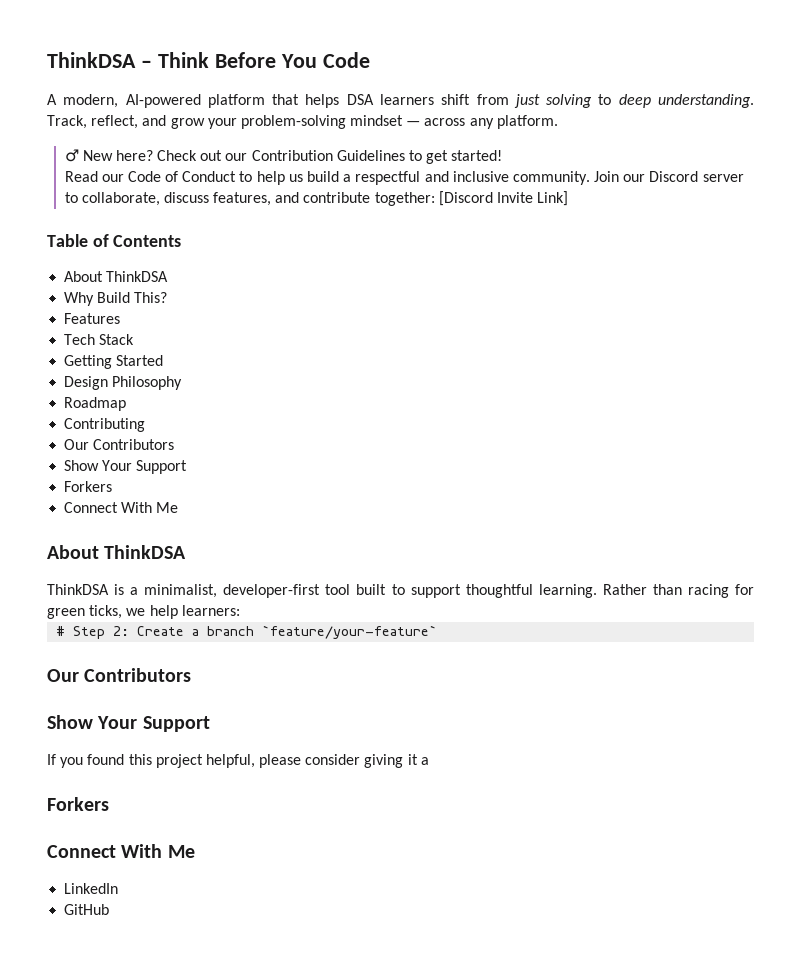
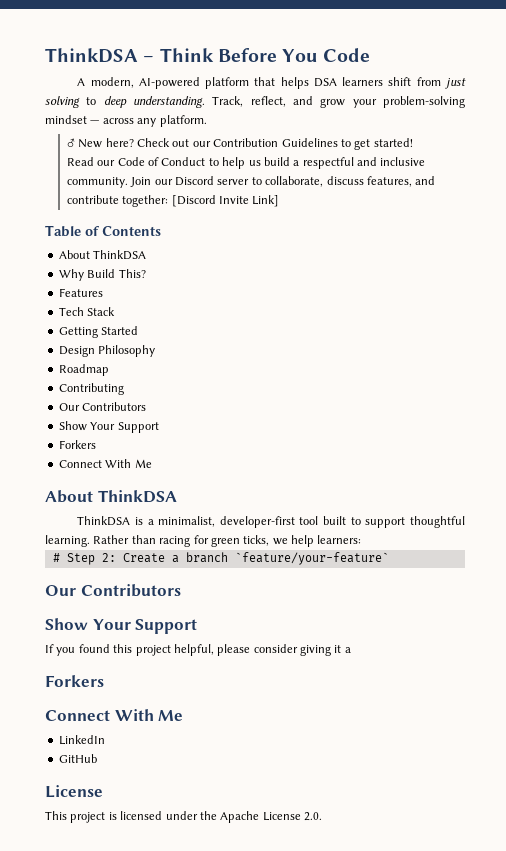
(110, 909) none -> [45,785,103,798] [45,811,322,823] // License // This project is licensed under the Apache License 2.0.

